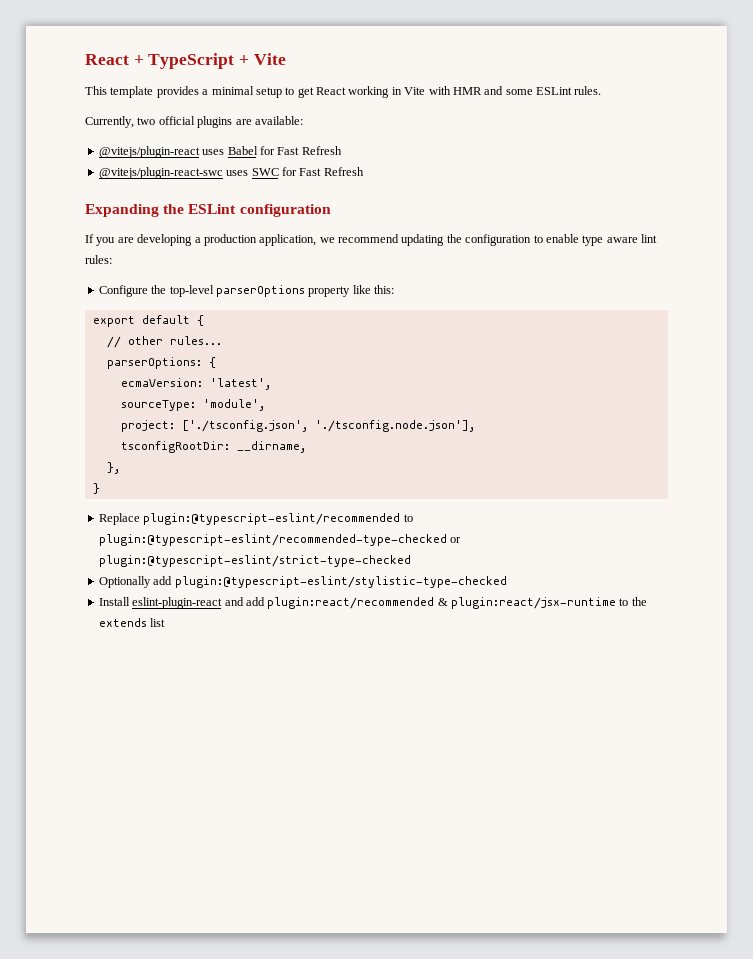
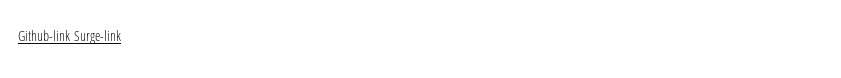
[85,53,286,69] [85,86,602,98] [85,116,303,128] [98,146,342,158] [98,167,364,179] [85,204,331,217] [85,234,657,246] [85,255,112,264] [98,285,394,297] [92,315,204,327] [106,336,222,348] [106,357,216,369] [120,378,271,390] [120,399,265,411] [120,420,475,432] [120,441,306,453] [106,462,120,474] [92,483,100,494] [98,513,413,525] [98,534,462,546] [98,555,411,567] [98,576,507,588] [98,597,647,609] [98,618,166,627] React + TypeScript + Vite // This template provides a minimal setup to get React working in Vite with HMR and some ESLint rules. // Currently, two official plugins are available: // @vitejs/plugin-react uses Babel for Fast Refresh // @vitejs/plugin-react-swc uses SWC for Fast Refresh // Expanding the ESLint configuration // If you are developing a production application, we recommend updating the configuration to enable type aware lint rules: // Configure the top-level parserOptions property like this: // export default { // // other rules... // parserOptions: { // ecmaVersion: 'latest', // sourceType: 'module', // project: ['./tsconfig.json', './tsconfig.node.json'], // tsconfigRootDir: __dirname, // }, // } // Replace plugin:@typescript-eslint/recommended to plugin:@typescript-eslint/recommended-type-checked or plugin:@typescript-eslint/strict-type-checked // Optionally add plugin:@typescript-eslint/stylistic-type-checked // Install eslint-plugin-react and add plugin:react/recommended & plugin:react/jsx-runtime to the extends list -> [18,30,121,44] Github-link Surge-link

